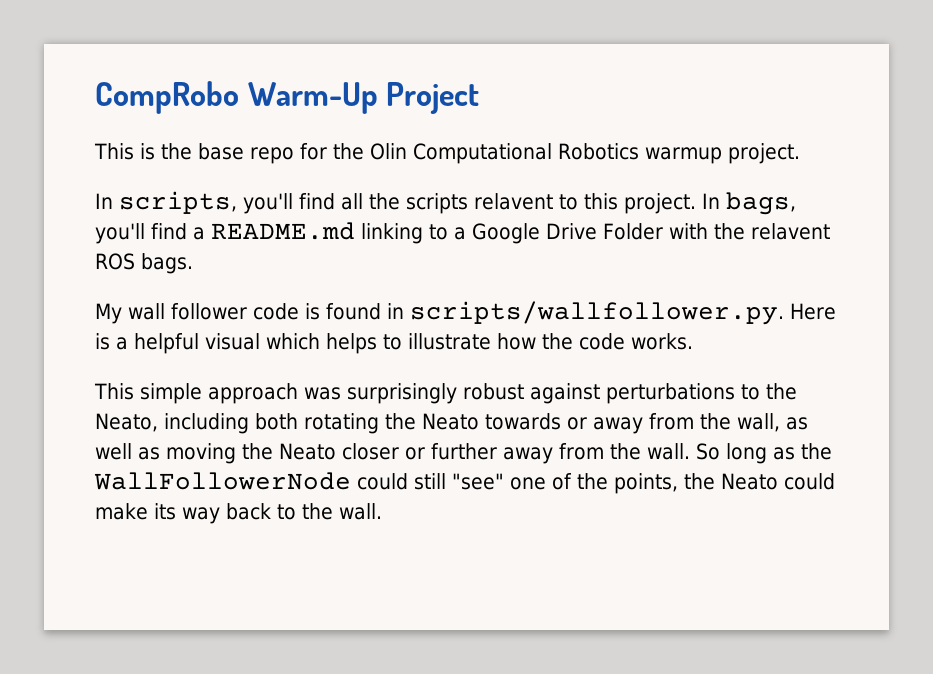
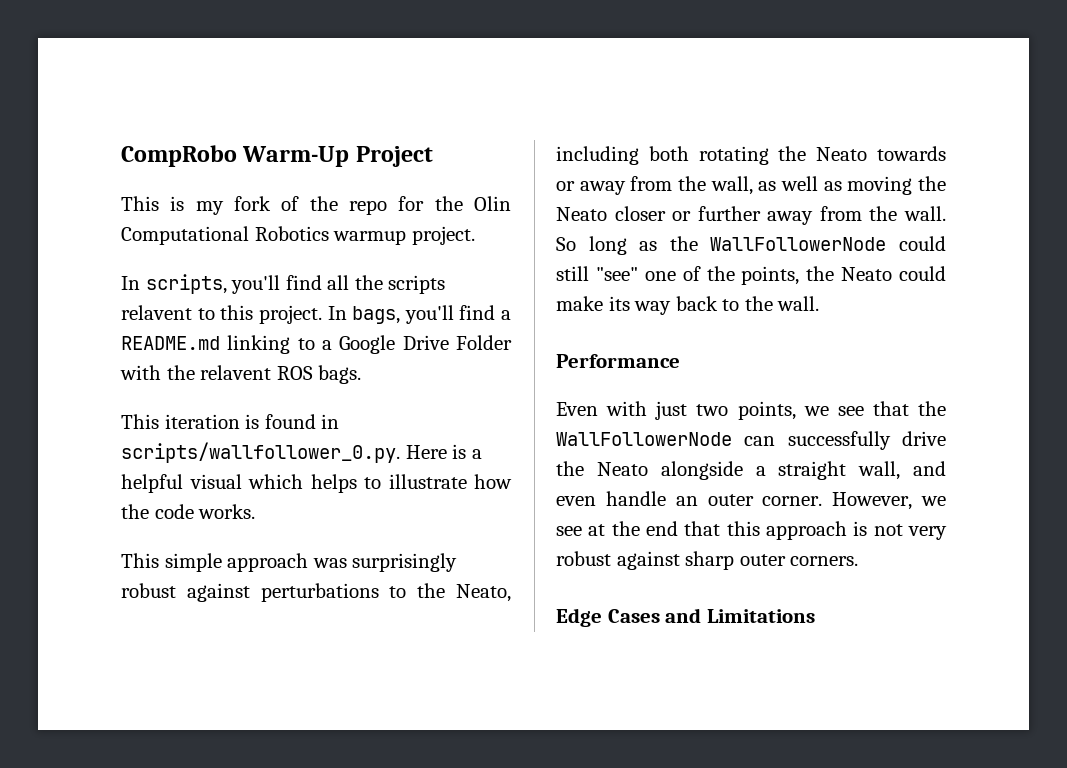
[161,143,244,160] the base -> [195,196,338,215] my fork of the
[95,303,299,324] My wall follower code -> [121,414,240,429] This iteration
[410,301,784,325] scripts/wallfollower.py. -> [121,442,400,463] scripts/wallfollower_0.py.
(382, 511) none -> [556,354,680,368] [556,401,946,420] [556,431,946,450] [556,461,946,480] [556,491,946,510] [556,521,947,540] [556,551,859,570] [556,608,815,627] // Performance // Even with just two points, we see that the WallFollowerNode can successfully drive the Neato alongside a straight wall, and even handle an outer corner. However, we see at the end that this approach is not very robust against sharp outer corners. // Edge Cases and Limitations

